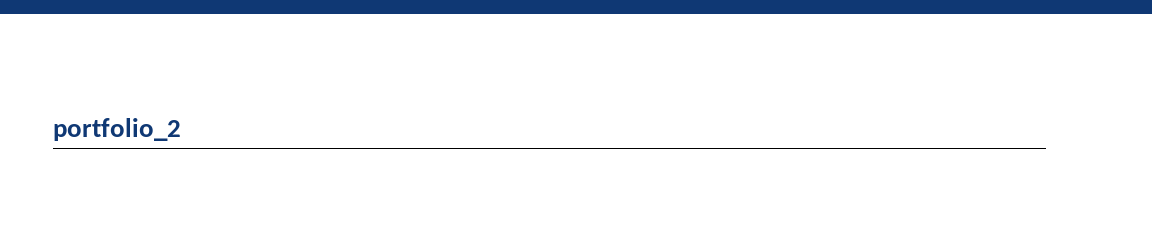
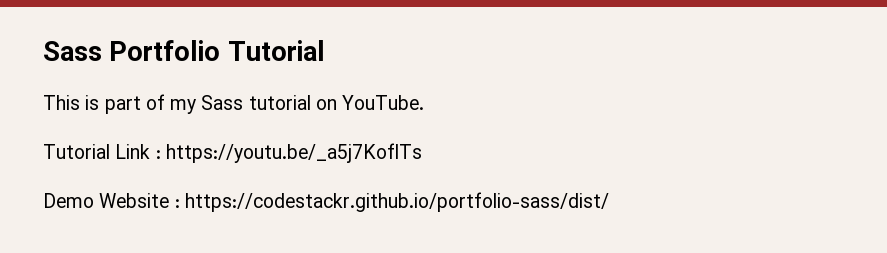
[53,118,181,141] portfolio_2 -> [43,40,325,61] [43,94,425,114] [43,143,422,163] [43,192,609,212] Sass Portfolio Tutorial // This is part of my Sass tutorial on YouTube. // Tutorial Link : https://youtu.be/_a5j7KoflTs // Demo Website : https://codestackr.github.io/portfolio-sass/dist/

